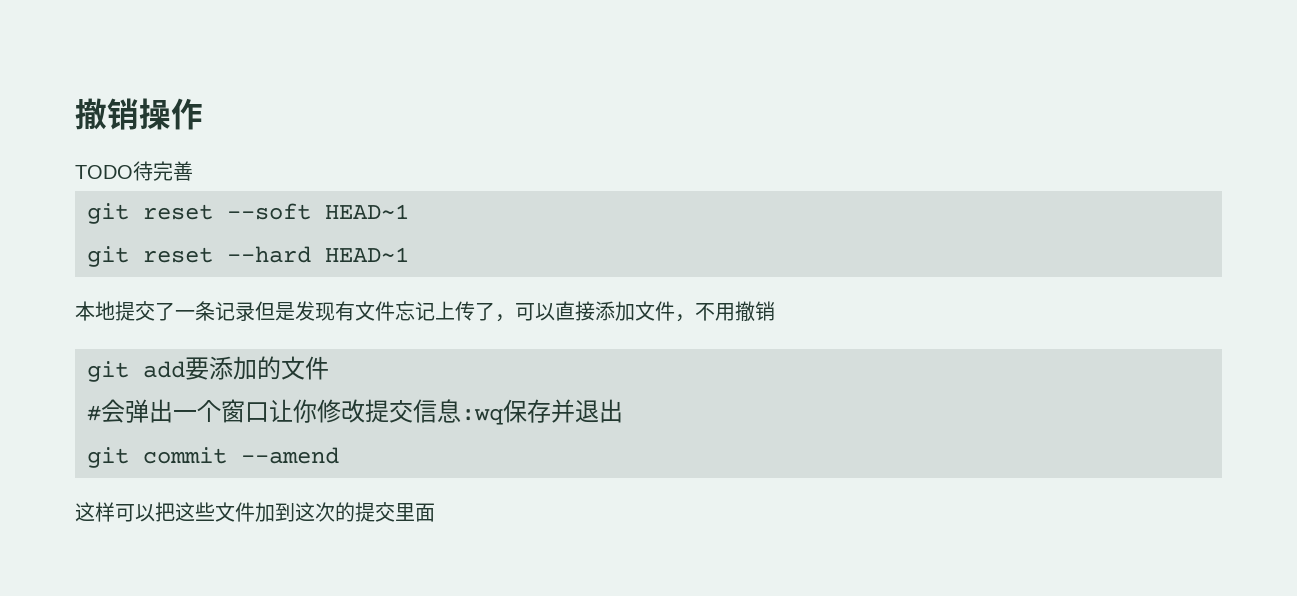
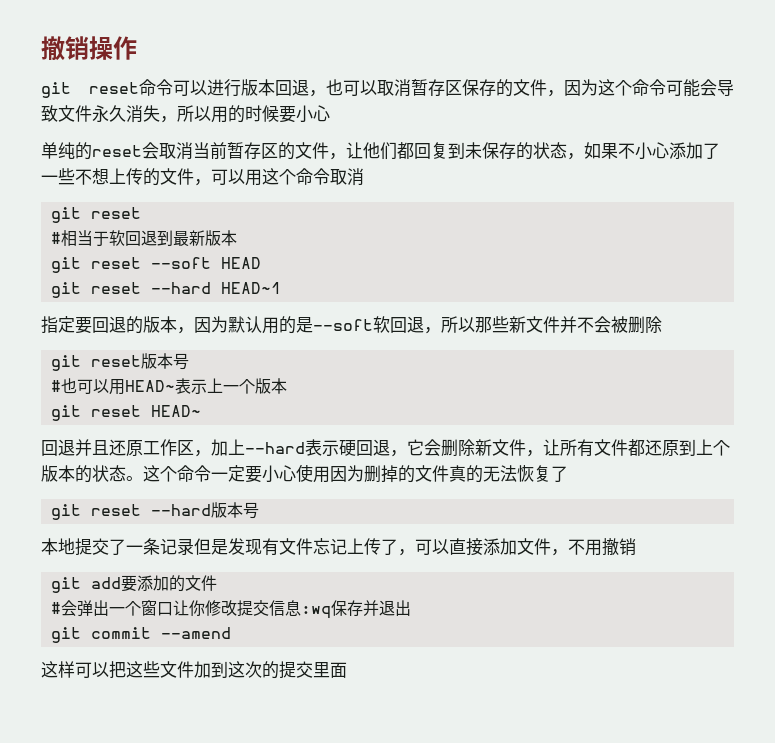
[75,161,193,181] TODO待完善 -> [41,79,734,98] [41,105,330,123] [41,142,720,160] [41,168,364,186] [51,207,142,223] [51,230,238,246] git reset命令可以进行版本回退，也可以取消暂存区保存的文件，因为这个命令可能会导致文件永久消失，所以用的时候要小心 // 单纯的reset会取消当前暂存区的文件，让他们都回复到未保存的状态，如果不小心添加了一些不想上传的文件，可以用这个命令取消 // git reset // #相当于软回退到最新版本
[325,204,409,219] HEAD~1 -> [221,257,262,269] HEAD
(409, 254) none -> [41,316,662,334] [51,353,190,371] [51,378,288,395] [51,405,202,421] [41,439,730,457] [41,464,568,483] [51,502,260,520] // 指定要回退的版本，因为默认用的是--soft软回退，所以那些新文件并不会被删除 // git reset版本号 // #也可以用HEAD~表示上一个版本 // git reset HEAD~ // 回退并且还原工作区，加上--hard表示硬回退，它会删除新文件，让所有文件都还原到上个版本的状态。这个命令一定要小心使用因为删掉的文件真的无法恢复了 // git reset --hard版本号

